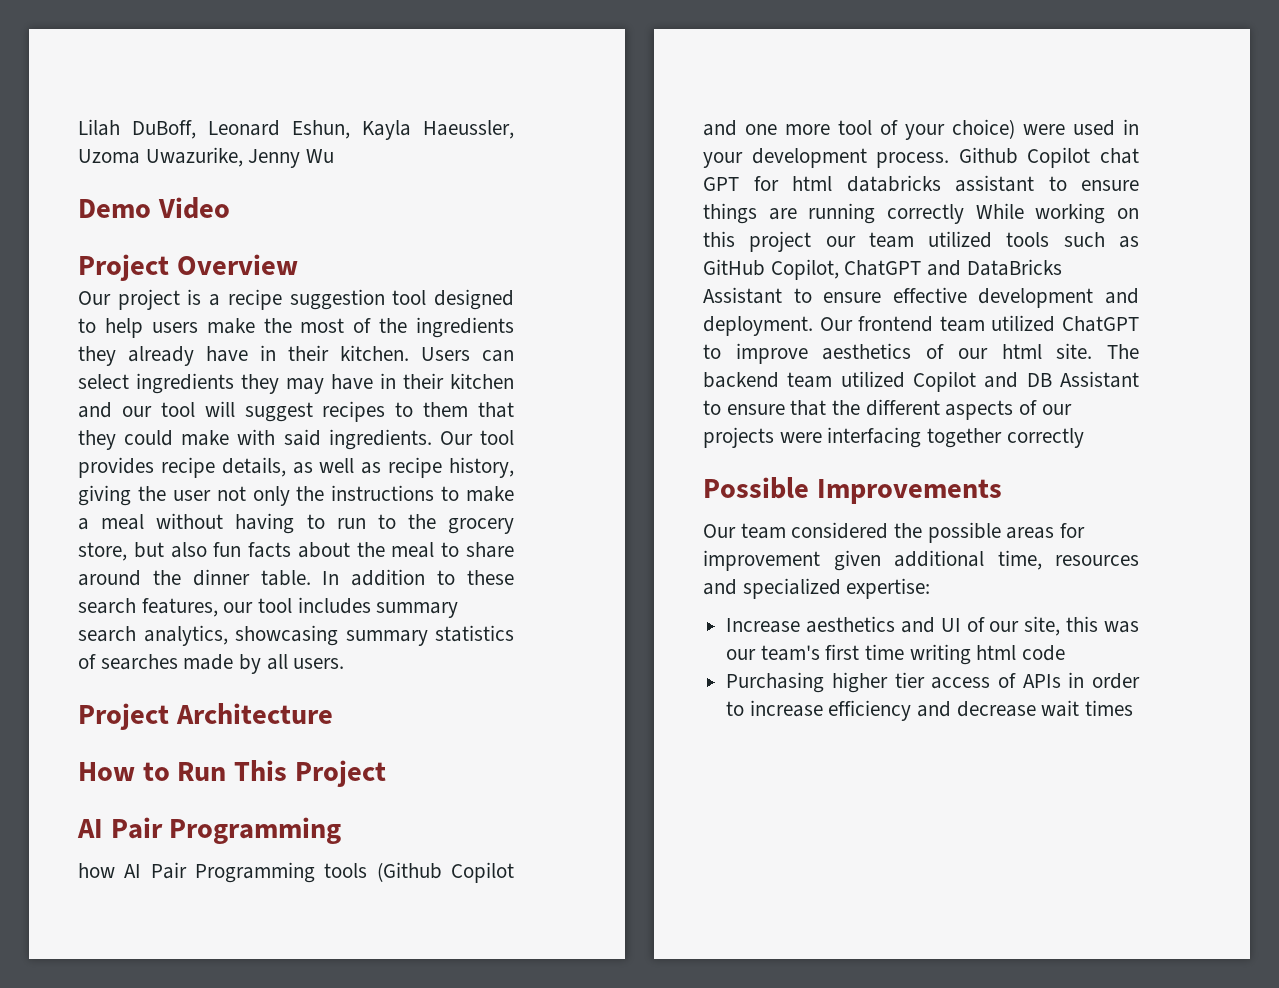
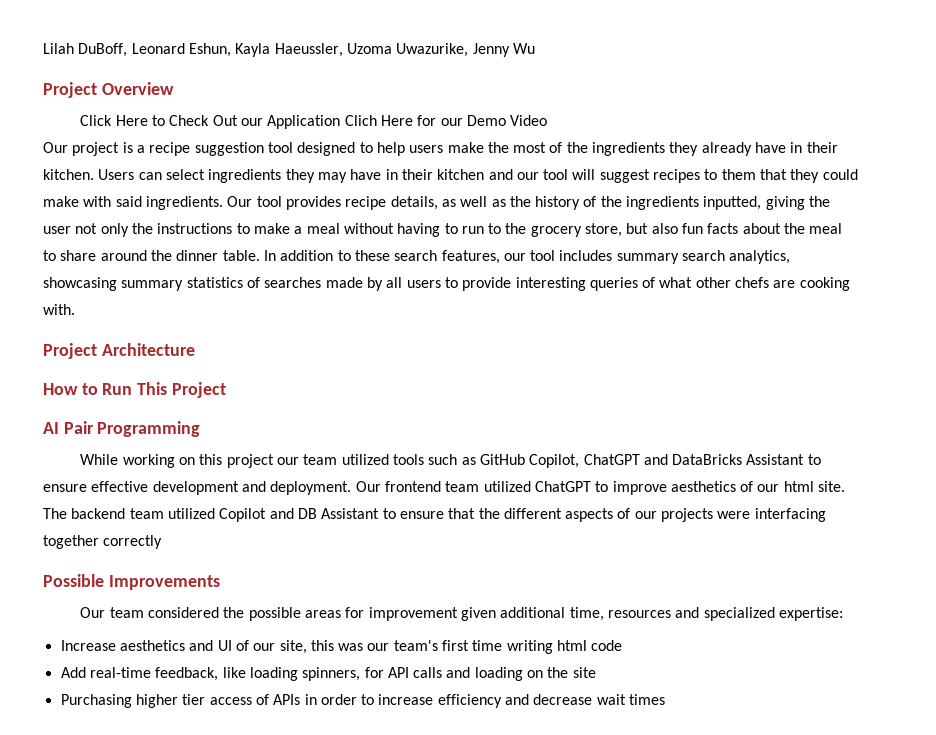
(335, 156) none -> [43,82,174,98] [80,115,463,129] Project Overview // Click Here to Check Out our Application Clich Here for our
[78,254,298,281] // Project Overview -> (548, 120) none
[388,457,514,478] recipe history, -> [509,196,762,210] the history of the ingredients inputted,
[293,658,345,669] users. -> [406,277,850,291] [43,304,75,315] users to provide interesting queries of what other chefs are cooking with.
[78,862,514,883] [703,119,1139,140] [703,147,1139,168] [703,175,1139,192] [703,203,964,224] how AI Pair Programming tools (Github Copilot and one more tool of your choice) were used in your development process. Github Copilot chat GPT for html databricks assistant to ensure things are running correctly -> (201, 429) none
(1066, 653) none -> [60,667,596,681] // Add real-time feedback, like loading spinners, for API calls and loading on the site

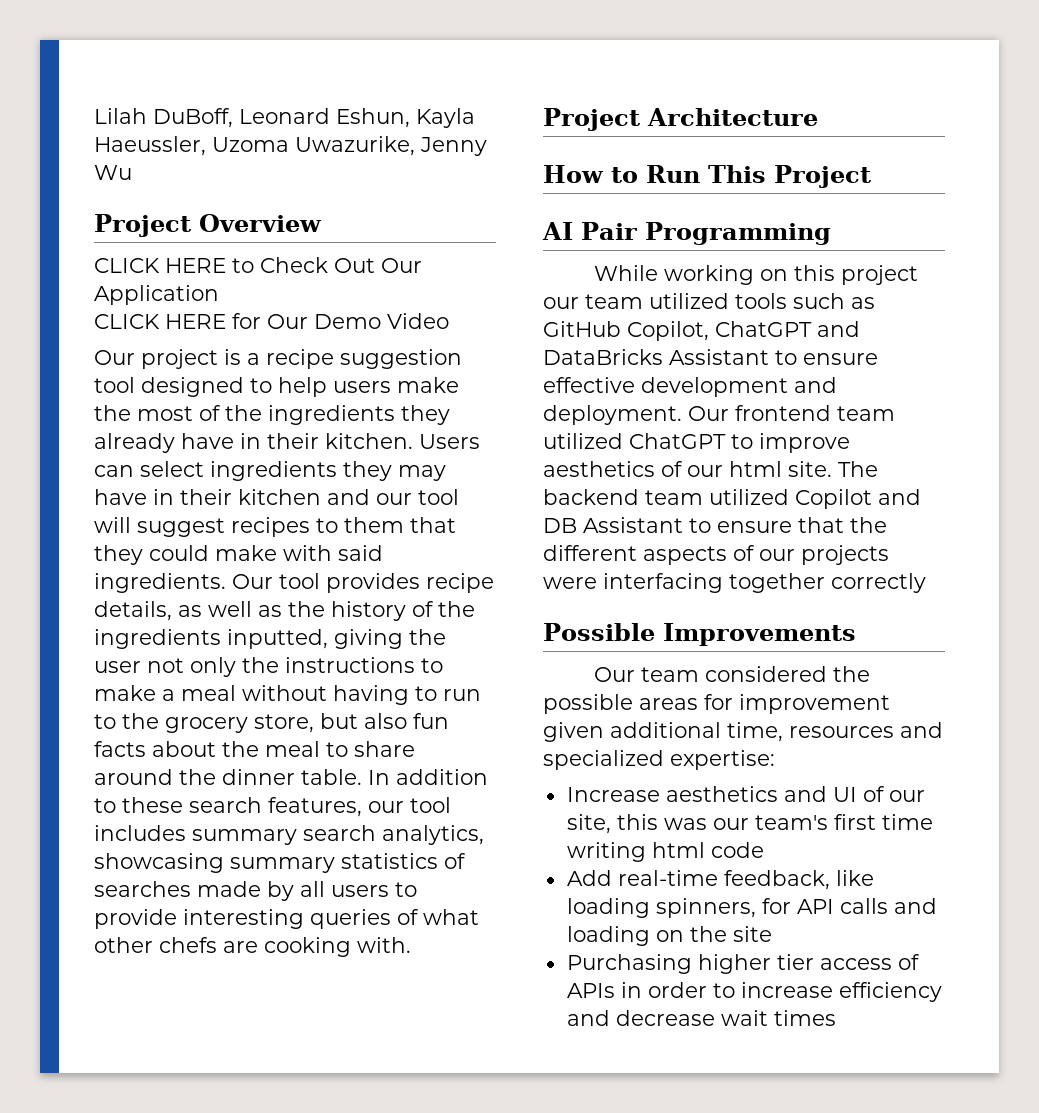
[80,115,148,126] Click Here -> [94,258,226,273] CLICK HERE
[240,118,263,126] our -> [381,258,422,273] Our
[344,115,463,126] Clich Here for our -> [94,313,308,329] // CLICK HERE for Our

